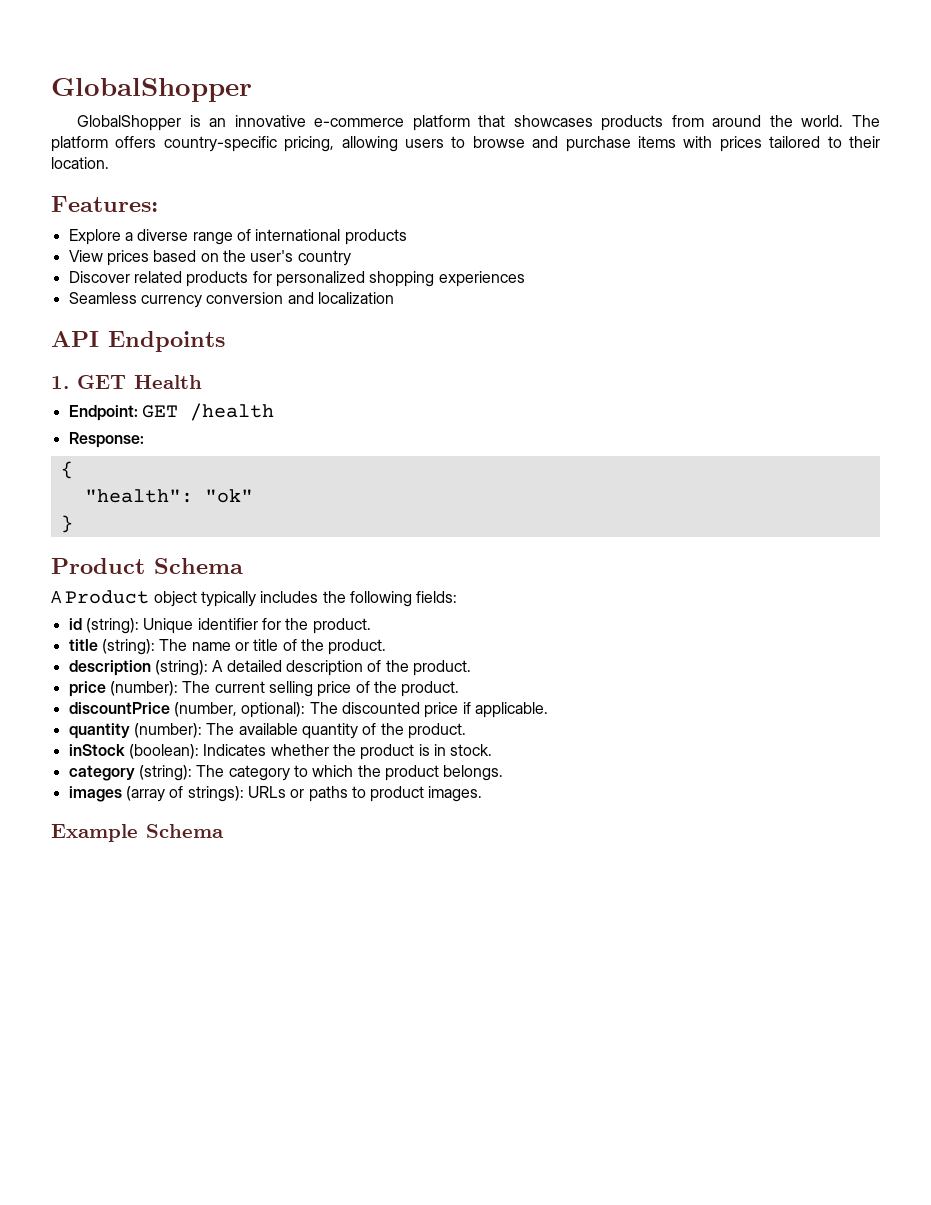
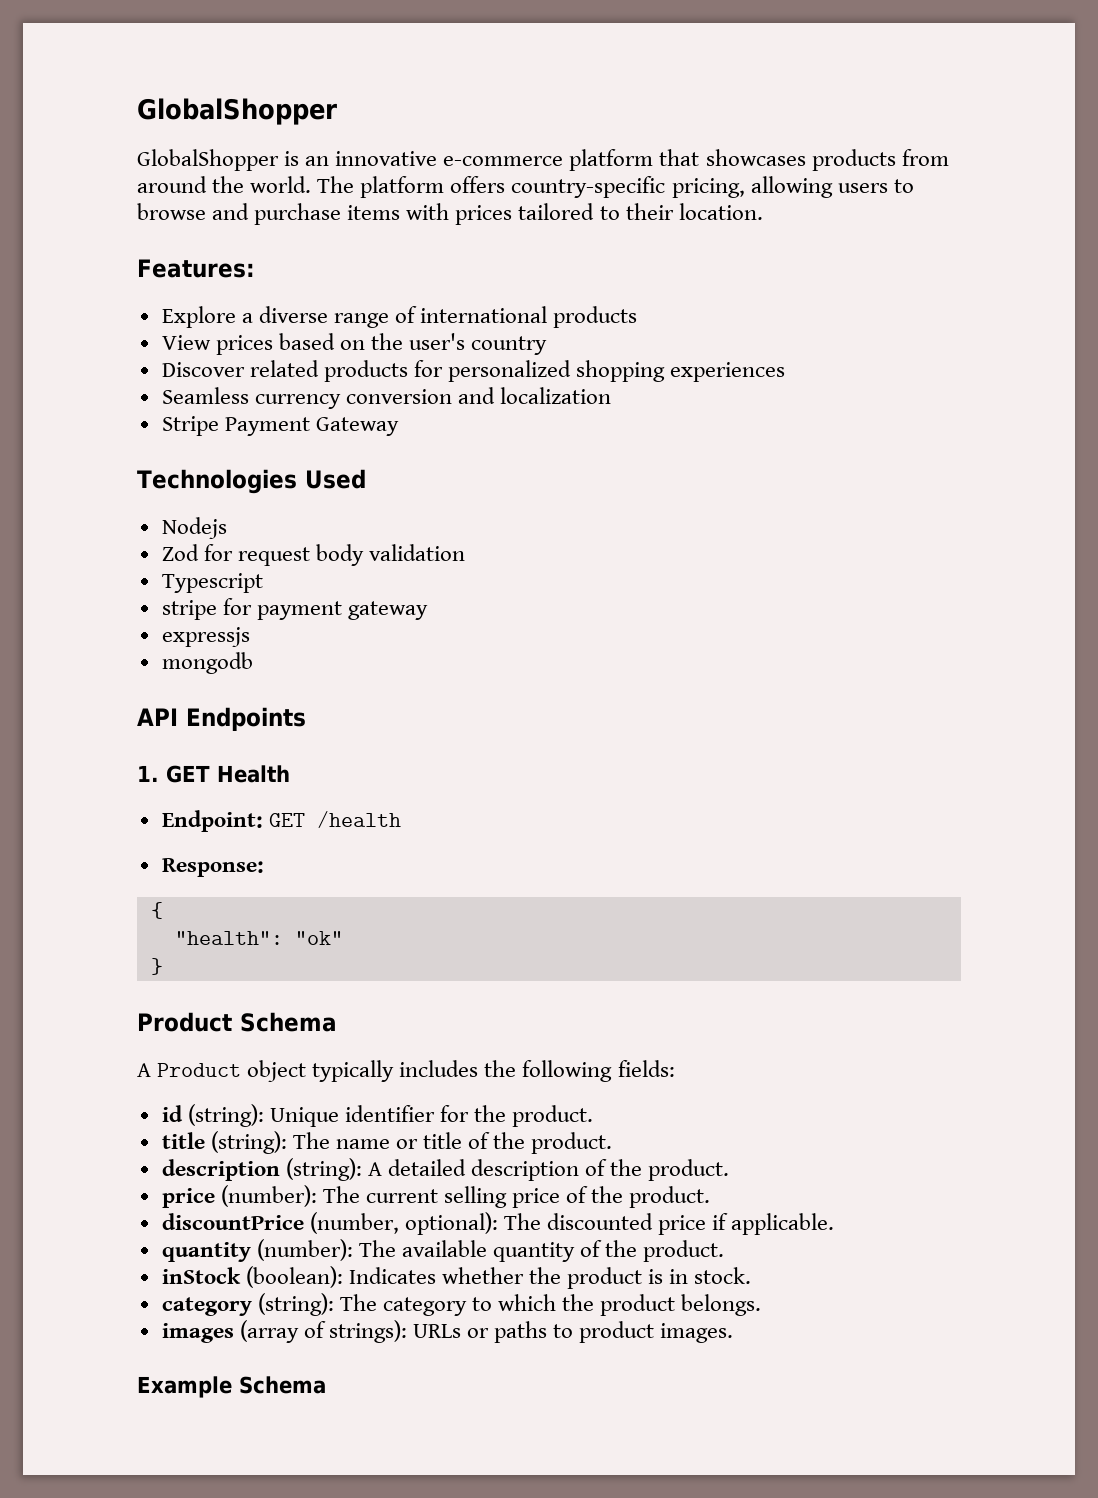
(394, 298) none -> [161,416,399,436] [137,469,366,494] [161,517,227,539] [161,544,466,566] [161,573,263,593] [161,598,428,620] [161,627,250,647] [161,652,253,674] // Stripe Payment Gateway // Technologies Used // Nodejs // Zod for request body validation // Typescript // stripe for payment gateway // expressjs // mongodb

